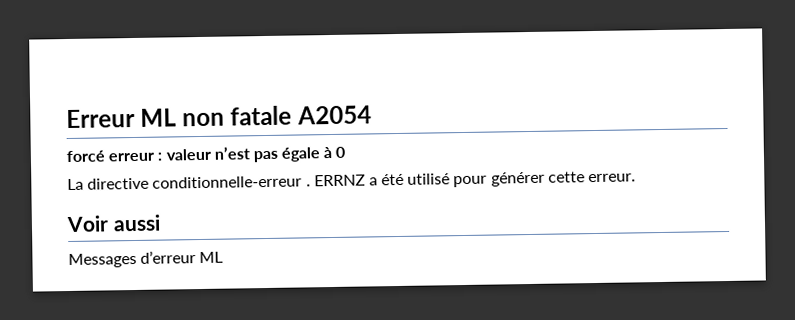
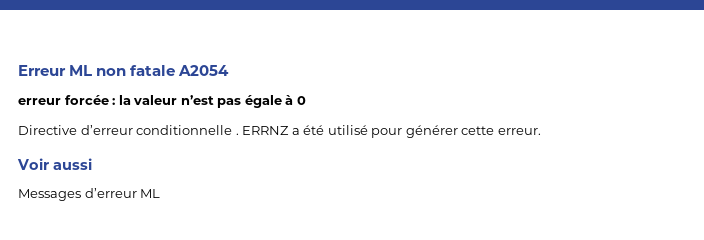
[66,150,163,163] forcé erreur : -> [18,95,131,105] erreur forcée : la
[67,175,303,191] La directive conditionnelle-erreur -> [18,125,233,135] Directive d’erreur conditionnelle

